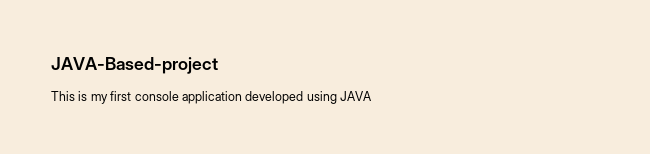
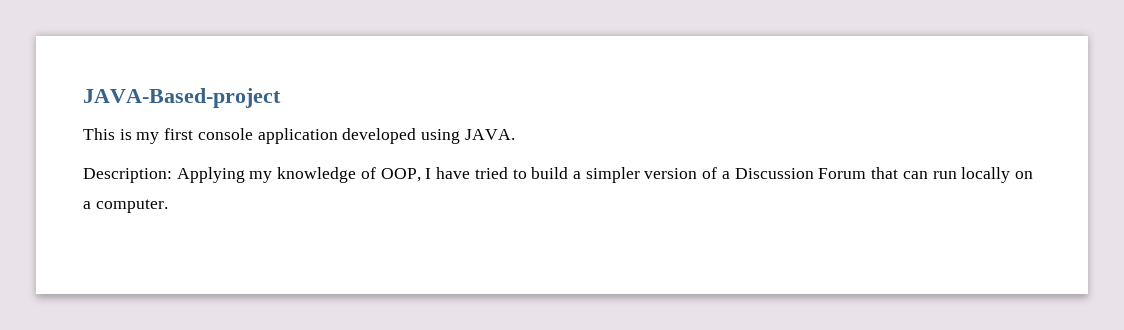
[340,91,372,101] JAVA -> [464,129,515,140] [83,167,1033,183] [83,199,168,213] JAVA. // Description: Applying my knowledge of OOP, I have tried to build a simpler version of a Discussion Forum that can run locally on a computer.

